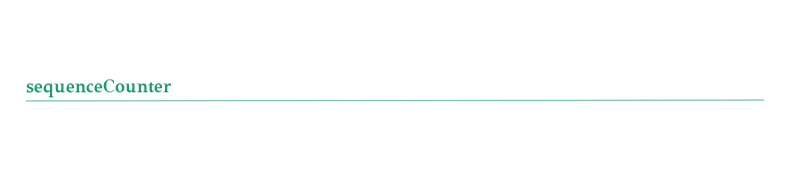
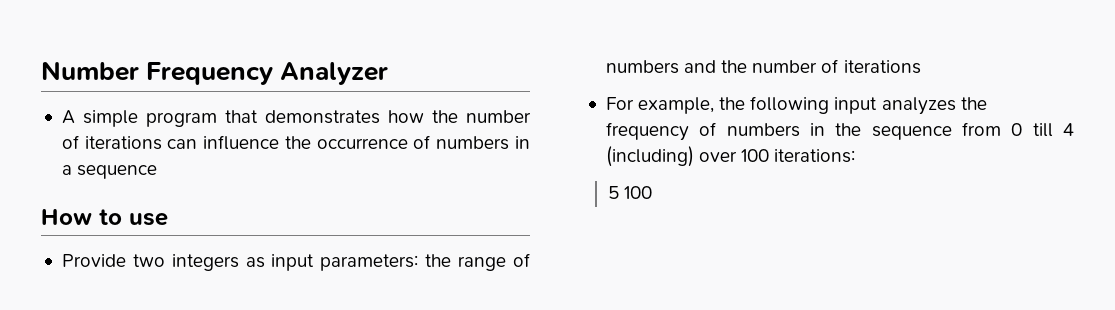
[25,78,173,98] sequenceCounter -> [41,61,389,85] [61,110,532,127] [61,135,530,150] [61,165,158,179] [41,209,168,226] [61,253,530,271] [605,59,921,74] [605,96,987,115] [605,122,1074,141] [605,146,856,167] [607,186,652,199] Number Frequency Analyzer // A simple program that demonstrates how the number of iterations can influence the occurrence of numbers in a sequence // How to use // Provide two integers as input parameters: the range of numbers and the number of iterations // For example, the following input analyzes the frequency of numbers in the sequence from 0 till 4 (including) over 100 iterations: // 5 100

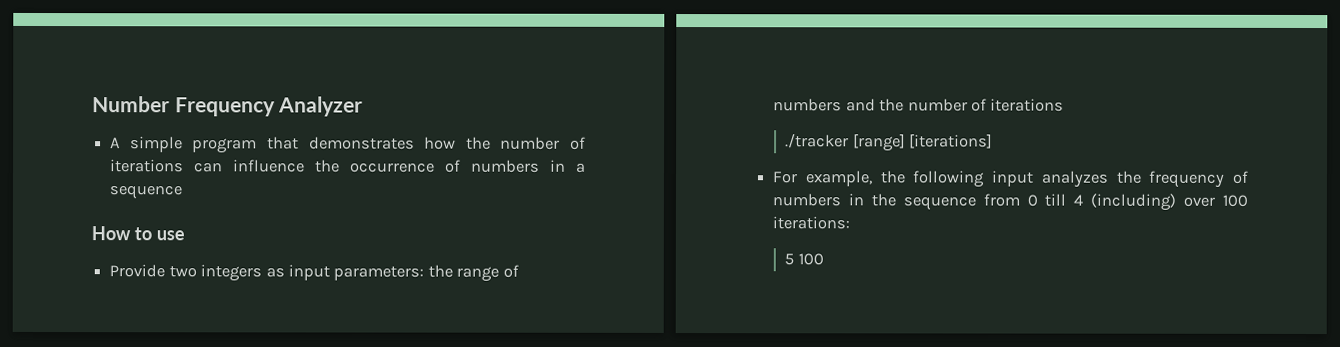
(921, 67) none -> [785,133,994,152] // ./tracker [range] [iterations]

